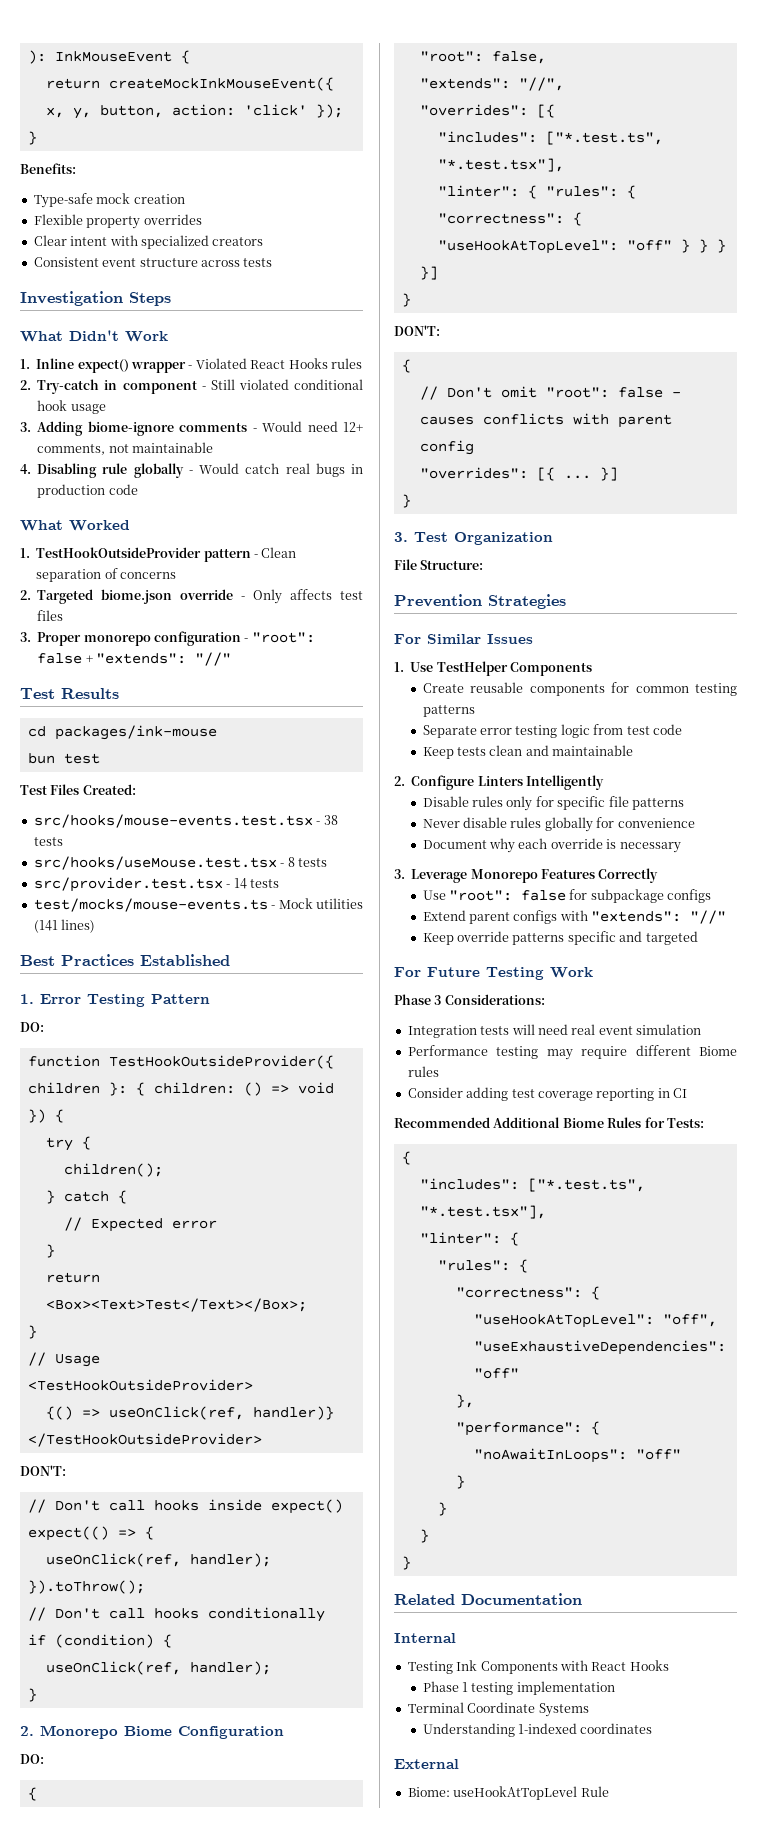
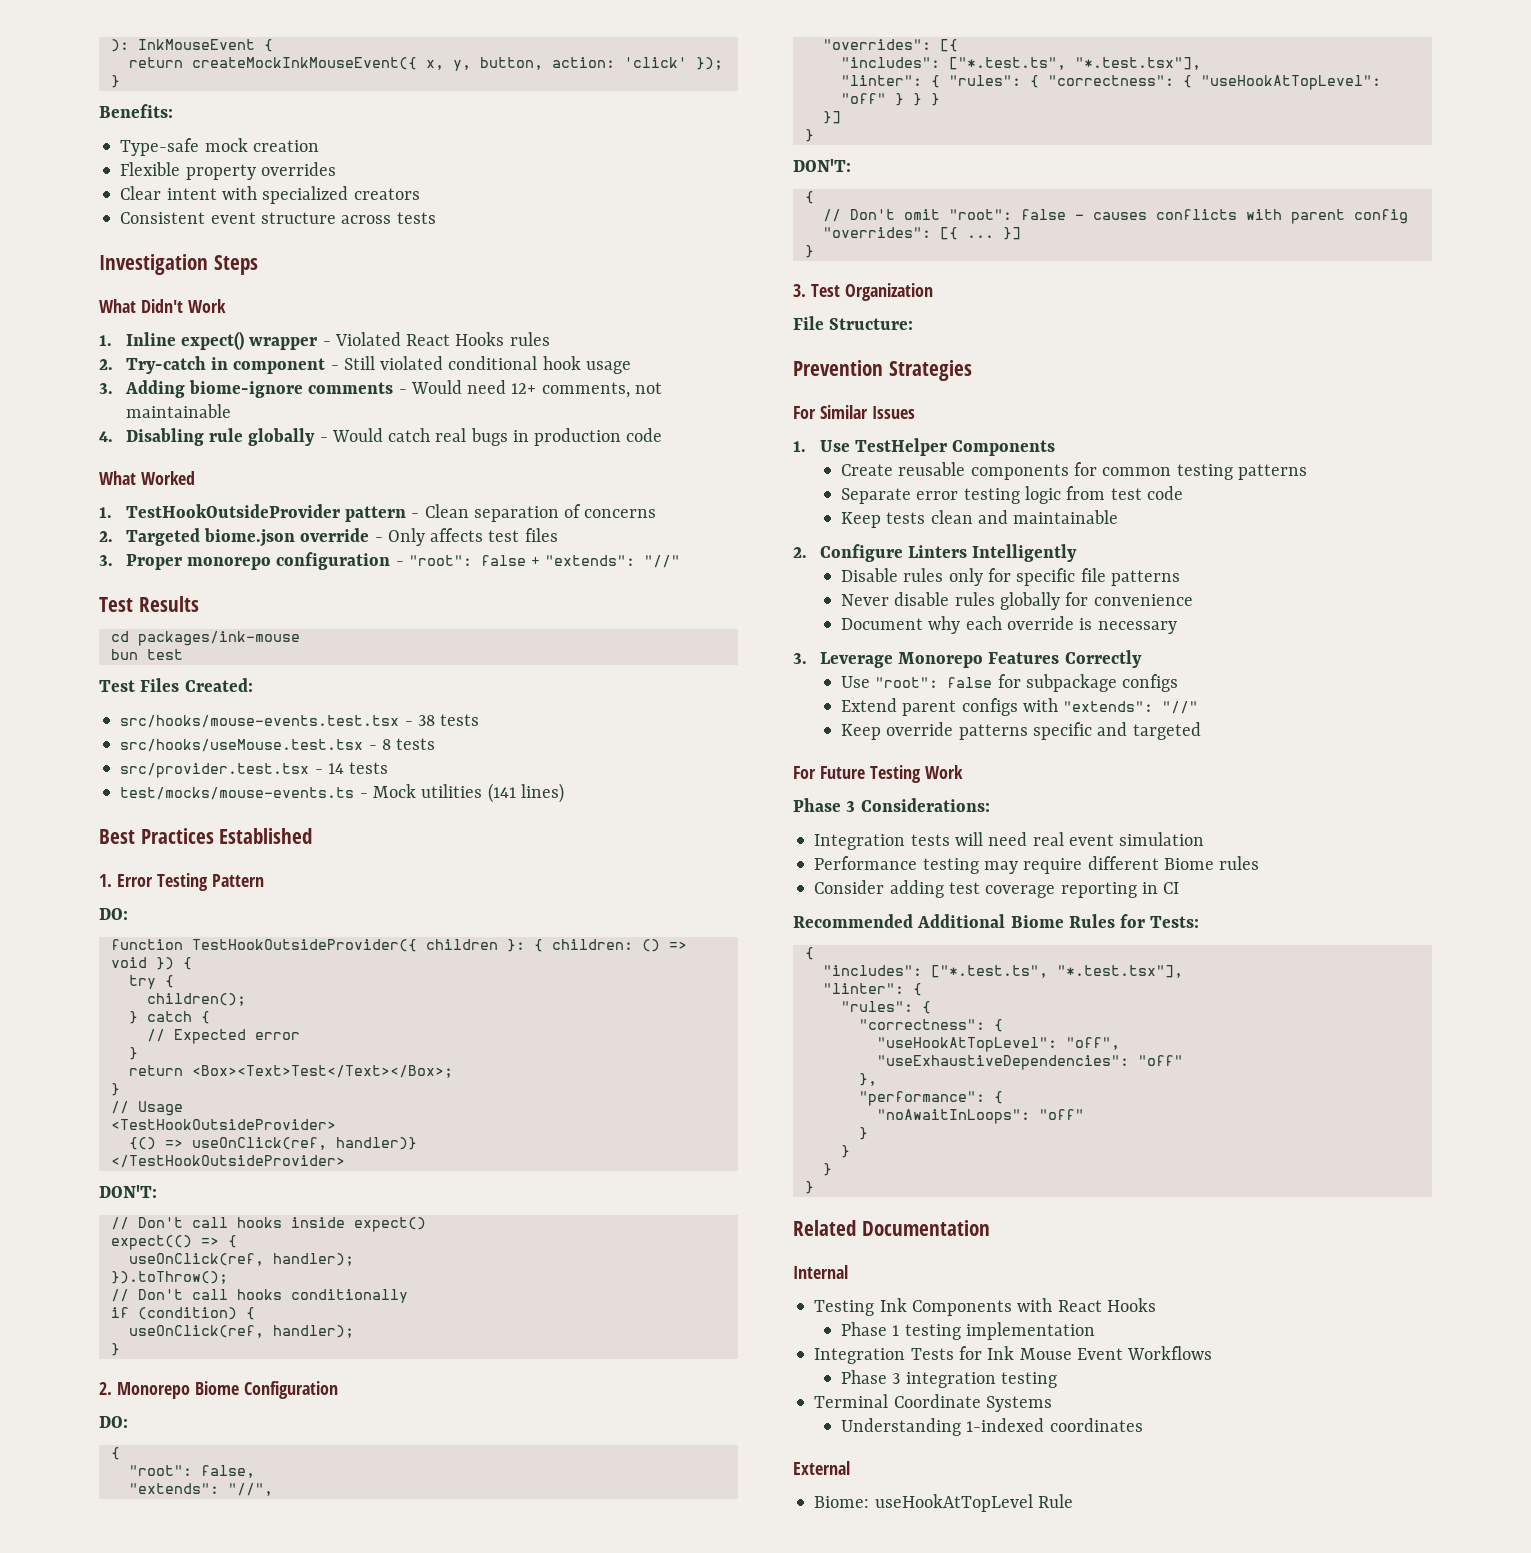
(615, 1688) none -> [814,1346,1213,1364] [841,1370,1058,1388] // Integration Tests for Ink Mouse Event Workflows // Phase 3 integration testing

